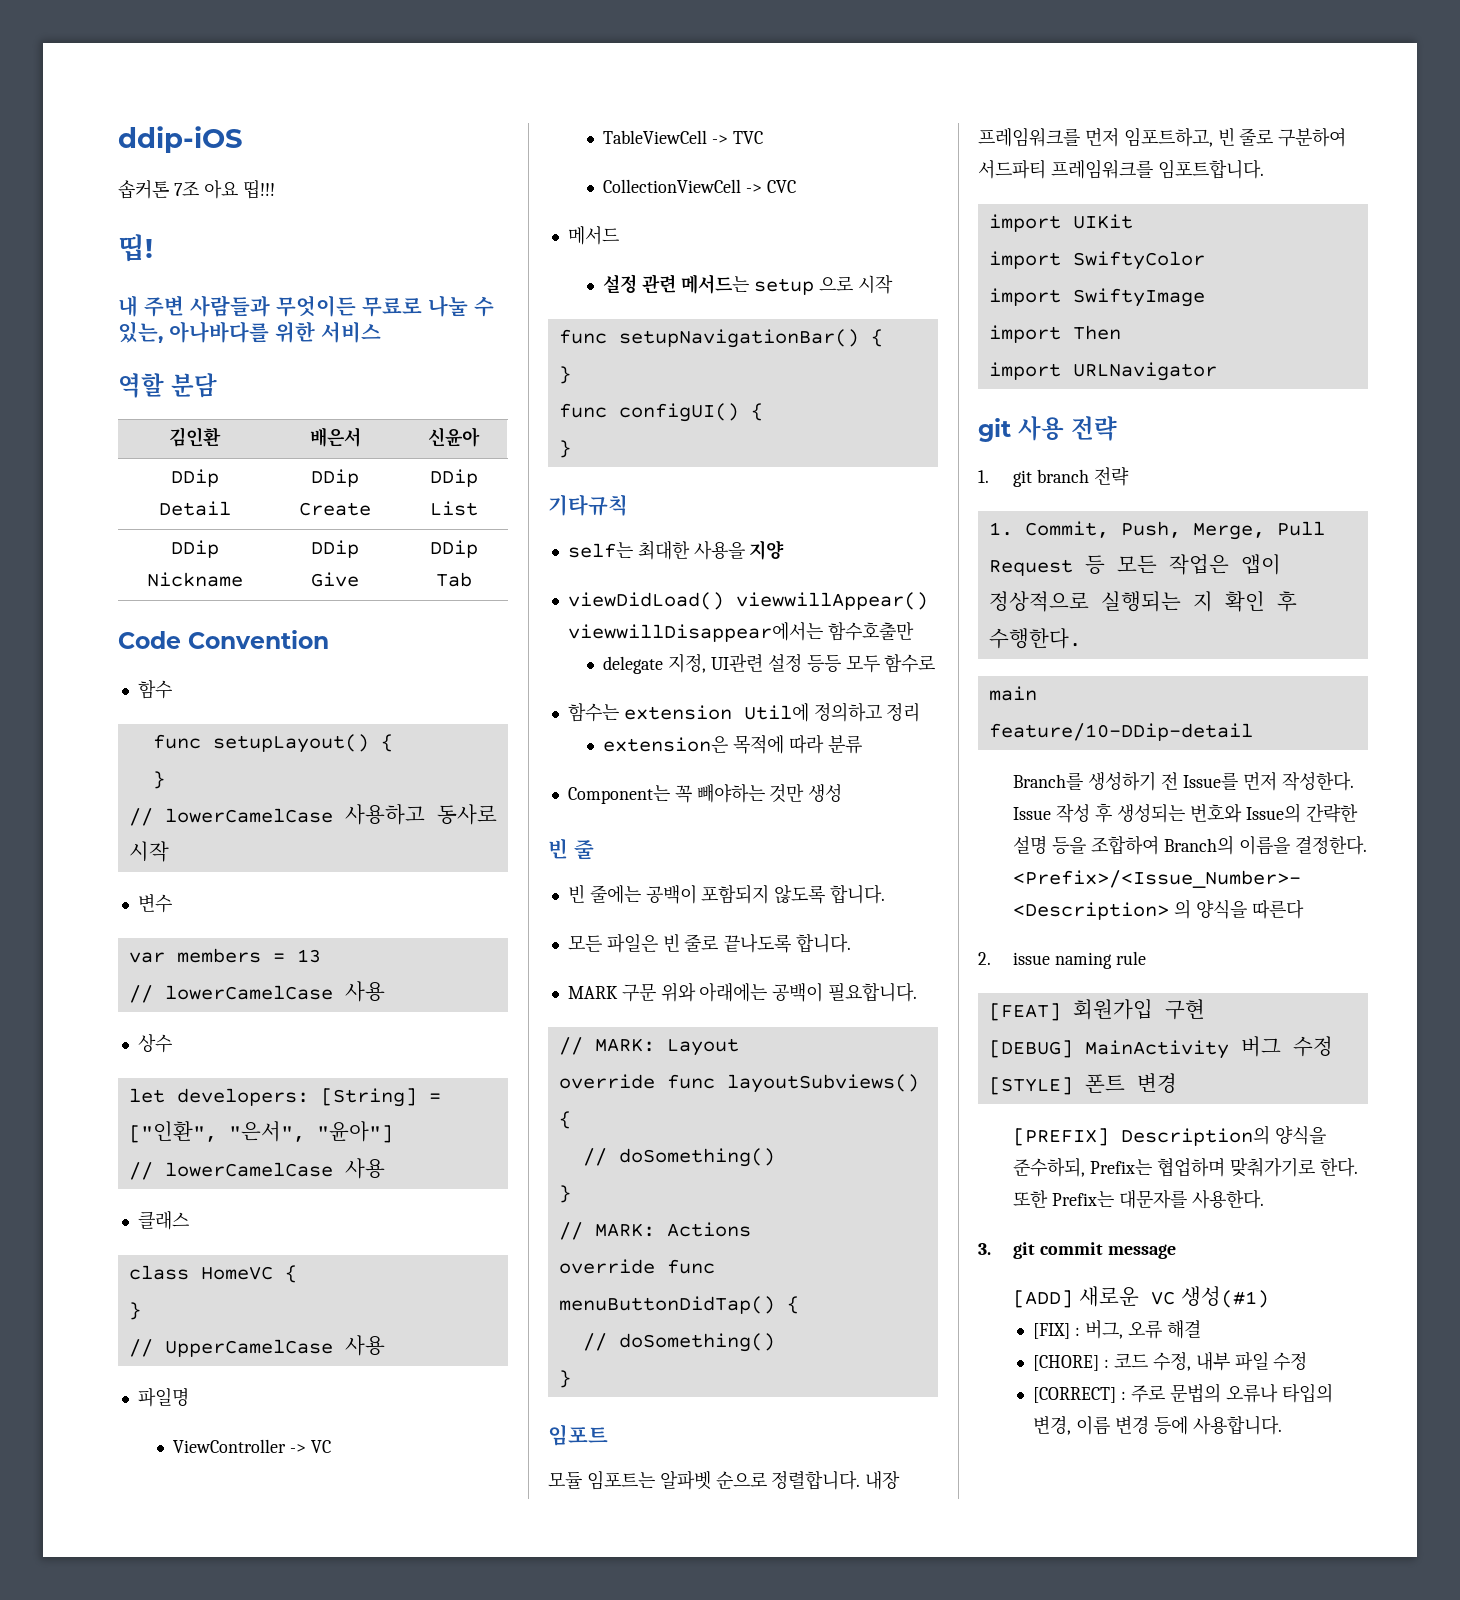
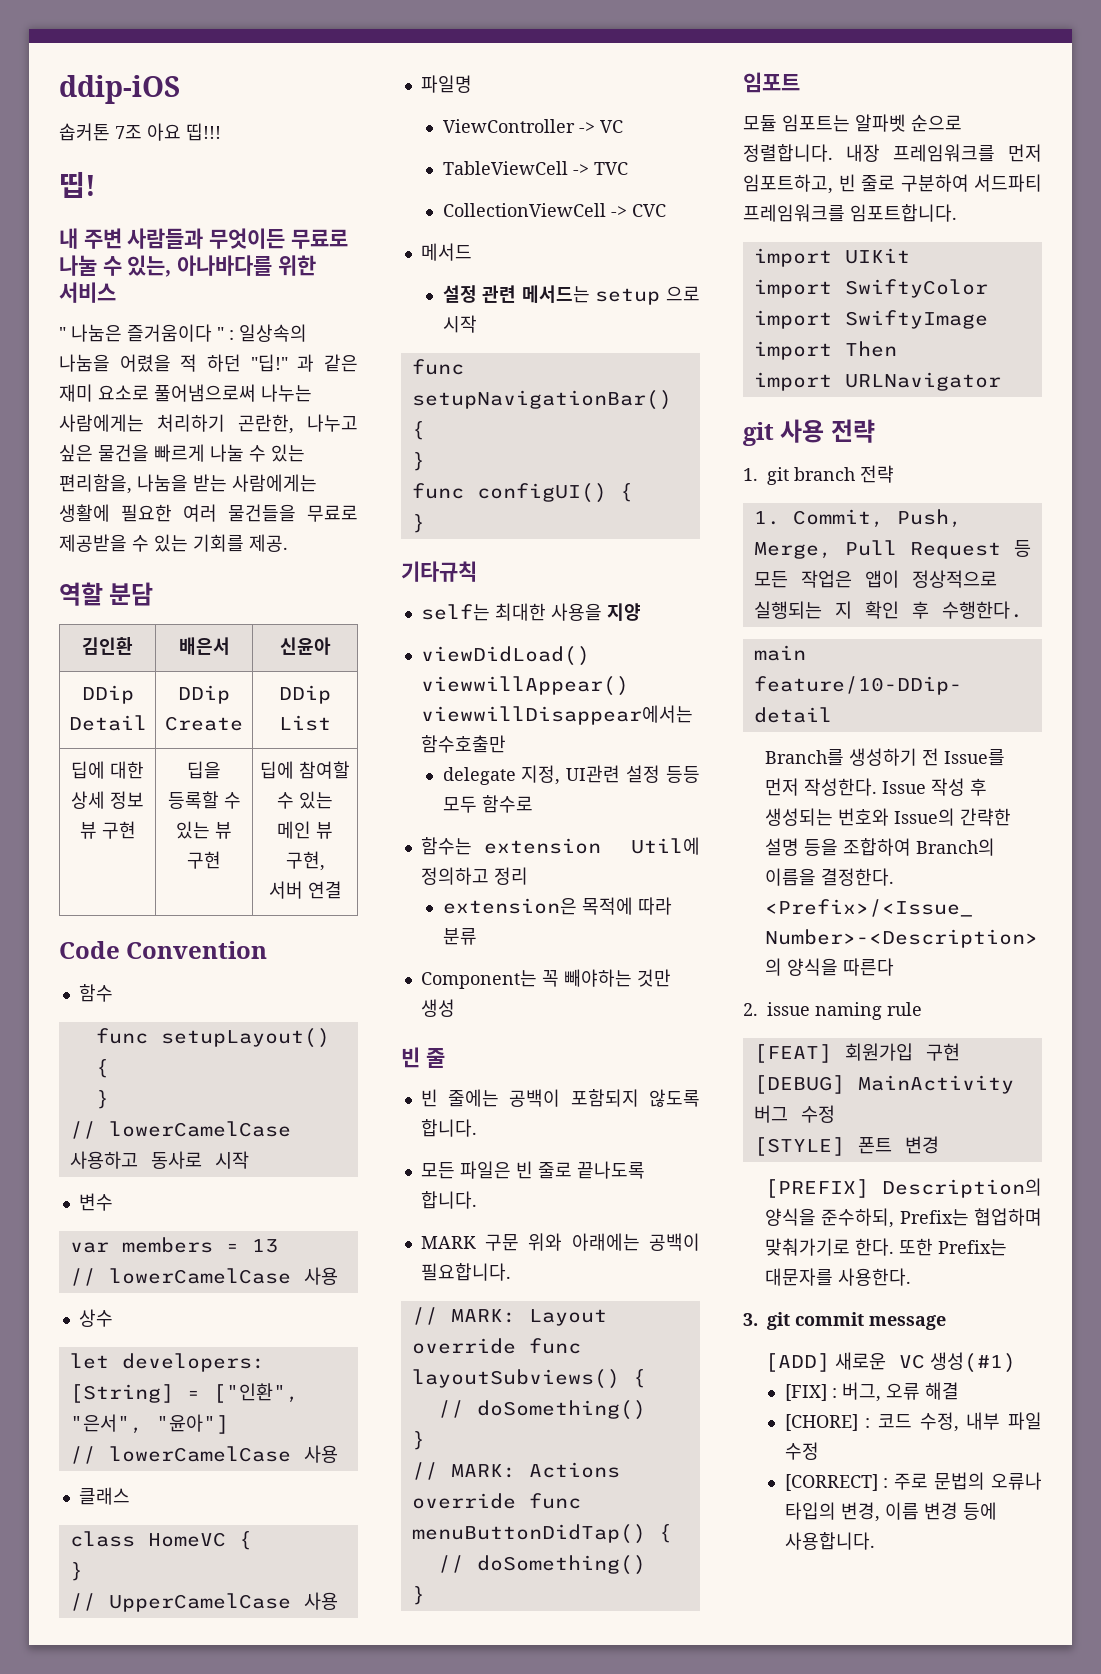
(381, 332) none -> [59,324,307,342] [59,354,358,372] [59,384,312,402] [59,414,358,434] [59,444,305,462] [59,474,317,494] [59,504,358,522] [59,534,288,552] // " 나눔은 즐거움이다 " : 일상속의 나눔을 어렸을 적 하던 "딥!" 과 같은 재미 요소로 풀어냄으로써 나누는 사람에게는 처리하기 곤란한, 나누고 싶은 물건을 빠르게 나눌 수 있는 편리함을, 나눔을 받는 사람에게는 생활에 필요한 여러 물건들을 무료로 제공받을 수 있는 기회를 제공.
[170,540,219,558] [146,572,243,587] [311,540,359,558] [311,572,359,587] [429,540,478,558] [435,572,472,587] DDip Nickname | DDip Give | DDip Tab -> [71,761,144,779] [71,791,144,809] [79,821,136,839] [187,761,221,779] [167,791,241,809] [176,821,232,839] [187,851,221,869] [260,761,350,779] [277,791,333,809] [277,821,333,839] [285,851,325,871] [268,881,342,899] 딥에 대한 상세 정보 뷰 구현 | 딥을 등록할 수 있는 뷰 구현 | 딥에 참여할 수 있는 메인 뷰 구현, // 서버 연결

